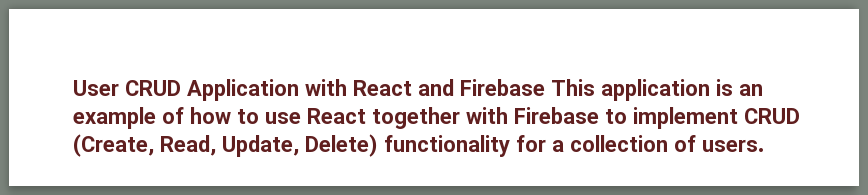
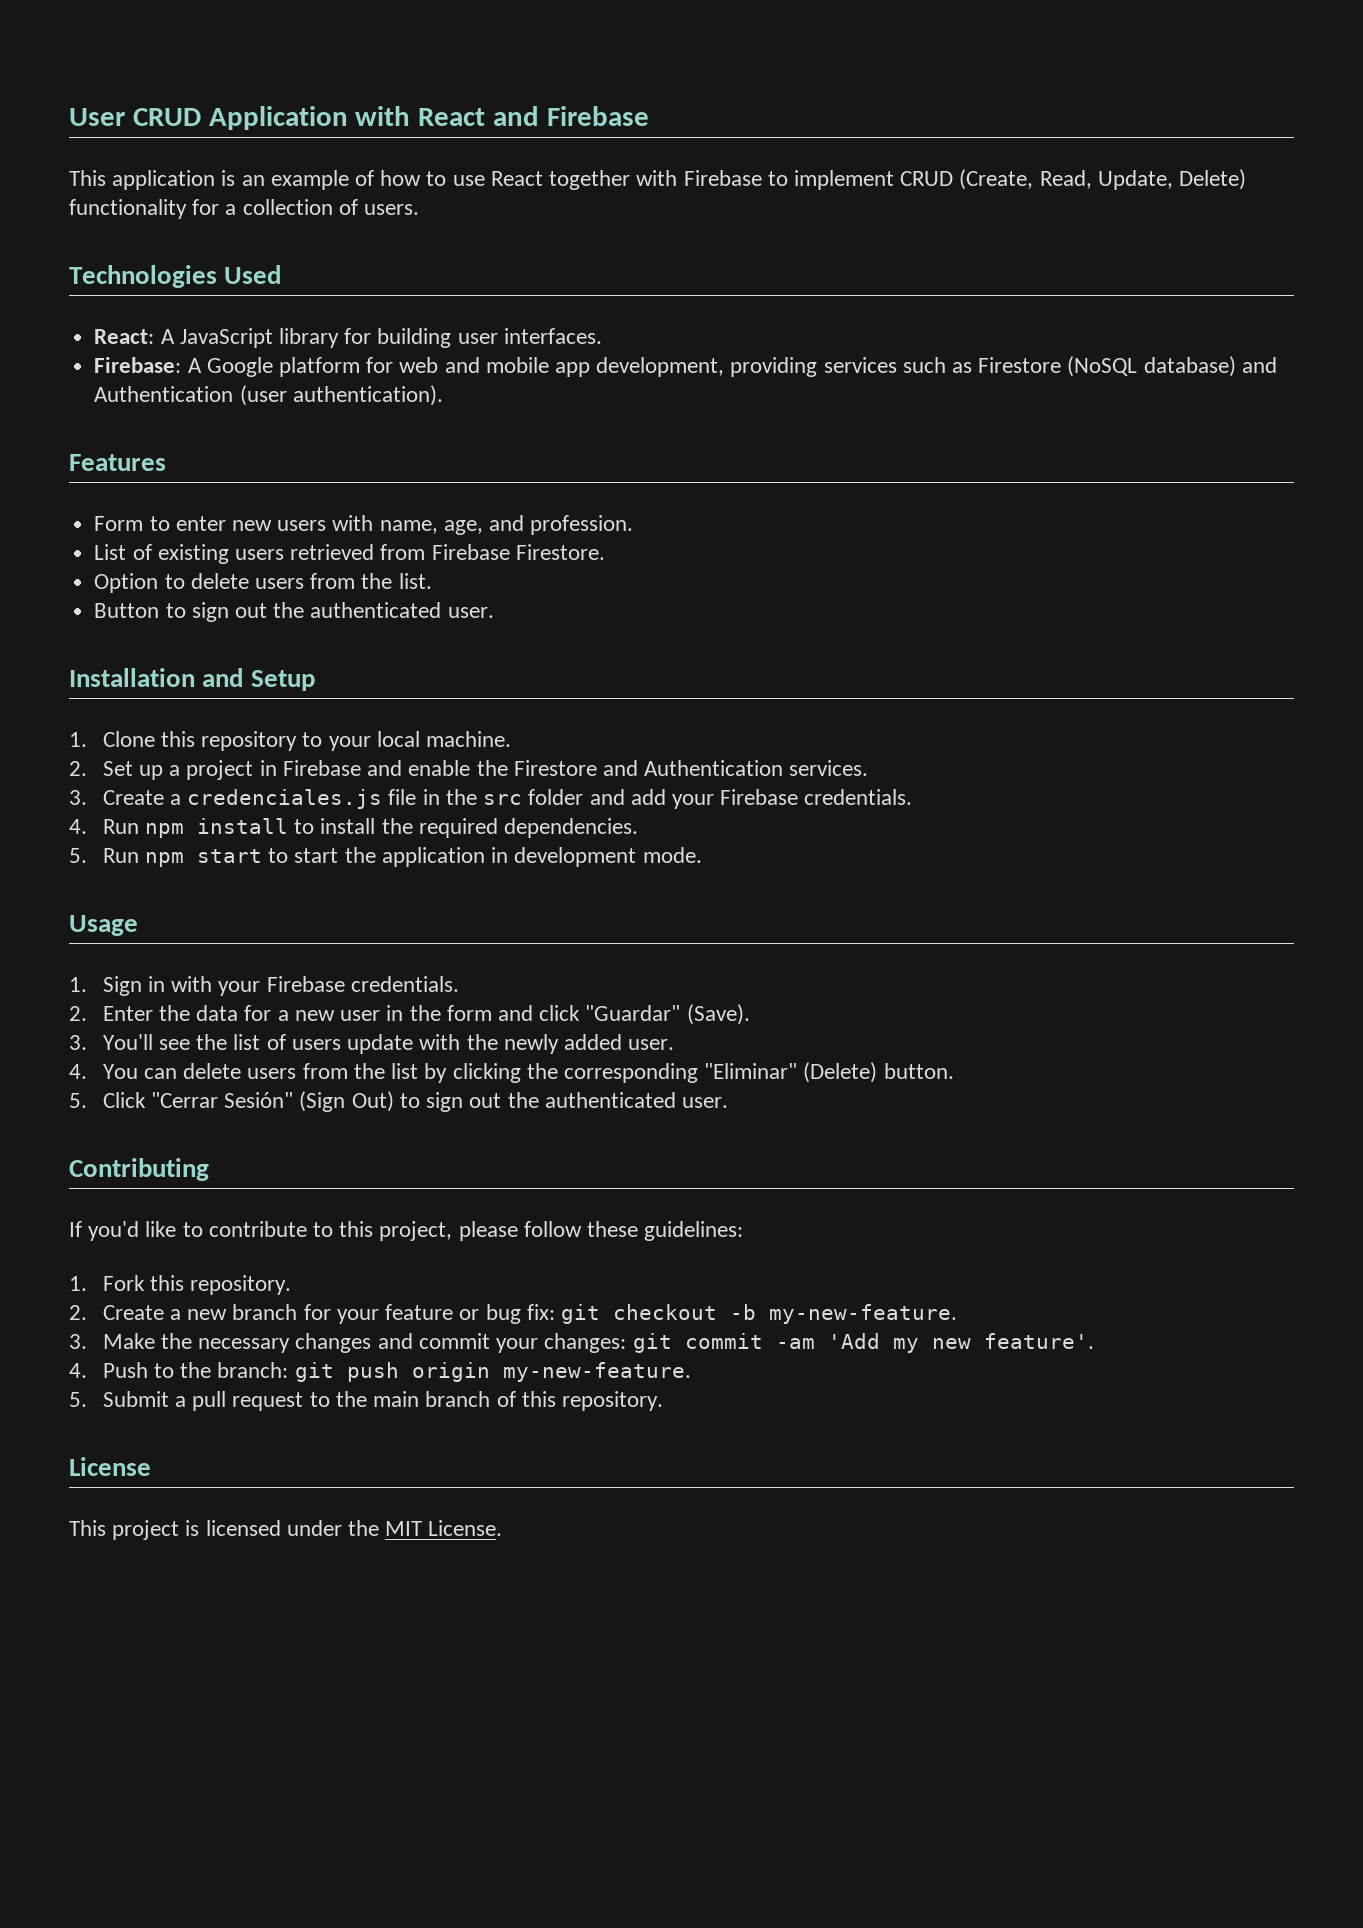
(545, 87) none -> (649, 116) //
(764, 145) none -> [69,265,282,288] [94,328,602,348] [94,356,1277,377] [94,385,443,406] [69,454,166,471] [94,515,634,535] [94,544,605,564] [94,573,432,593] [94,602,494,622] [69,668,315,691] [69,731,512,751] [69,760,869,780] [69,789,913,809] [69,818,639,838] [69,847,702,867] [69,915,138,936] [69,976,459,996] [69,1004,750,1025] [69,1034,675,1054] [69,1062,954,1083] [69,1091,728,1112] [69,1158,209,1181] [69,1221,744,1241] [69,1275,292,1295] [69,1304,957,1324] [69,1333,1094,1353] [69,1362,691,1382] [69,1391,663,1411] [69,1457,151,1476] [69,1520,503,1540] // Technologies Used // React: A JavaScript library for building user interfaces. // Firebase: A Google platform for web and mobile app development, providing services such as Firestore (NoSQL database) and Authentication (user authentication). // Features // Form to enter new users with name, age, and profession. // List of existing users retrieved from Firebase Firestore. // Option to delete users from the list. // Button to sign out the authenticated user. // Installation and Setup // 1. Clone this repository to your local machine. // 2. Set up a project in Firebase and enable the Firestore and Authentication services. // 3. Create a credenciales.js file in the src folder and add your Firebase credentials. // 4. Run npm install to install the required dependencies. // 5. Run npm start to start the application in development mode. // Usage // 1. Sign in with your Firebase credentials. // 2. Enter the data for a new user in the form and click "Guardar" (Save). // 3. You'll see the list of users update with the newly added user. // 4. You can delete users from the list by clicking the corresponding "Eliminar" (Delete) button. // 5. Click "Cerrar Sesión" (Sign Out) to sign out the authenticated user. // Contributing // If you'd like to contribute to this project, please follow these guidelines: // 1. Fork this repository. // 2. Create a new branch for your feature or bug fix: git checkout -b my-new-feature. // 3. Make the necessary changes and commit your changes: git commit -am 'Add my new feature'. // 4. Push to the branch: git push origin my-new-feature. // 5. Submit a pull request to the main branch of this repository. // License // This project is licensed under the MIT License.

